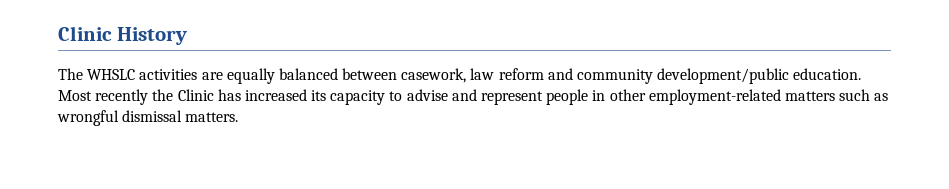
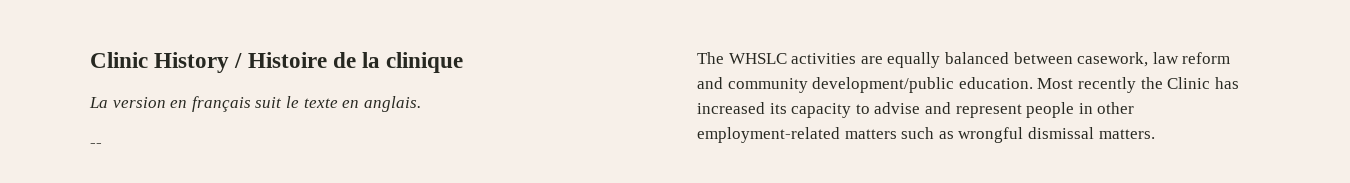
(187, 36) none -> [234,52,464,73] [89,96,421,112] [90,143,102,148] / Histoire de la clinique // La version en français suit le texte en anglais. // --

